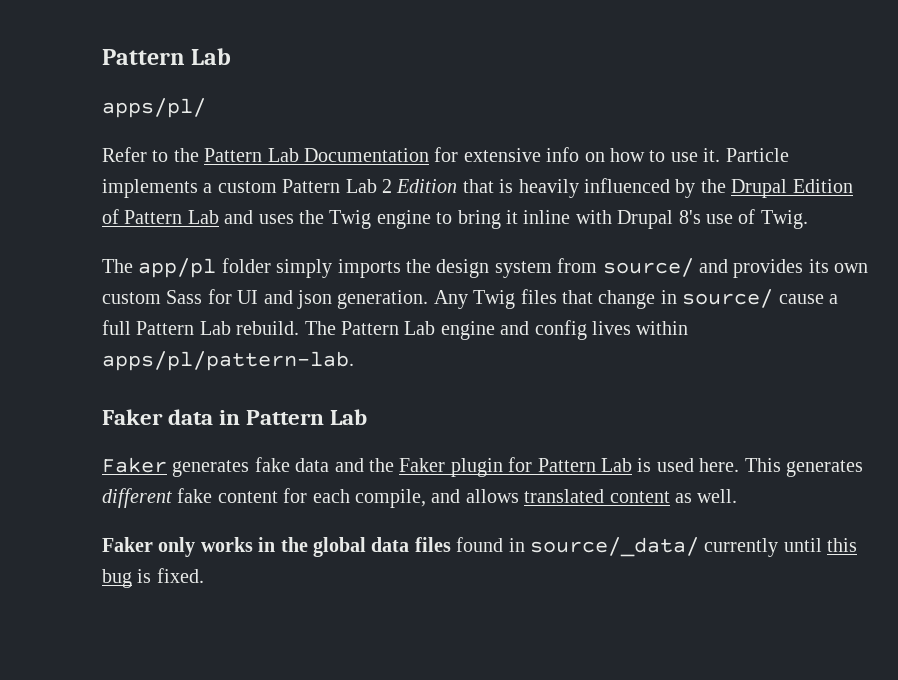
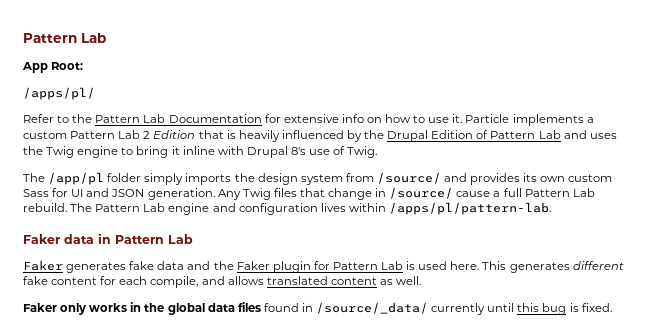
[102,48,232,65] [102,98,206,118] Pattern Lab // apps/pl/ -> [23,33,106,43] [22,62,84,73] [23,87,95,100] Pattern Lab // App Root: // /apps/pl/
[138,258,217,278] app/pl -> [48,172,105,185] /app/pl
[602,258,694,277] source/ -> [376,172,441,184] /source/
[297,290,332,309] json -> [111,189,145,197] JSON
[682,289,774,308] source/ -> [389,187,454,199] /source/
[534,320,587,340] config -> [238,203,318,215] configuration
[102,351,354,371] apps/pl/pattern-lab. -> [388,202,551,215] /apps/pl/pattern-lab.
[529,537,699,557] source/_data/ -> [316,302,429,314] /source/_data/

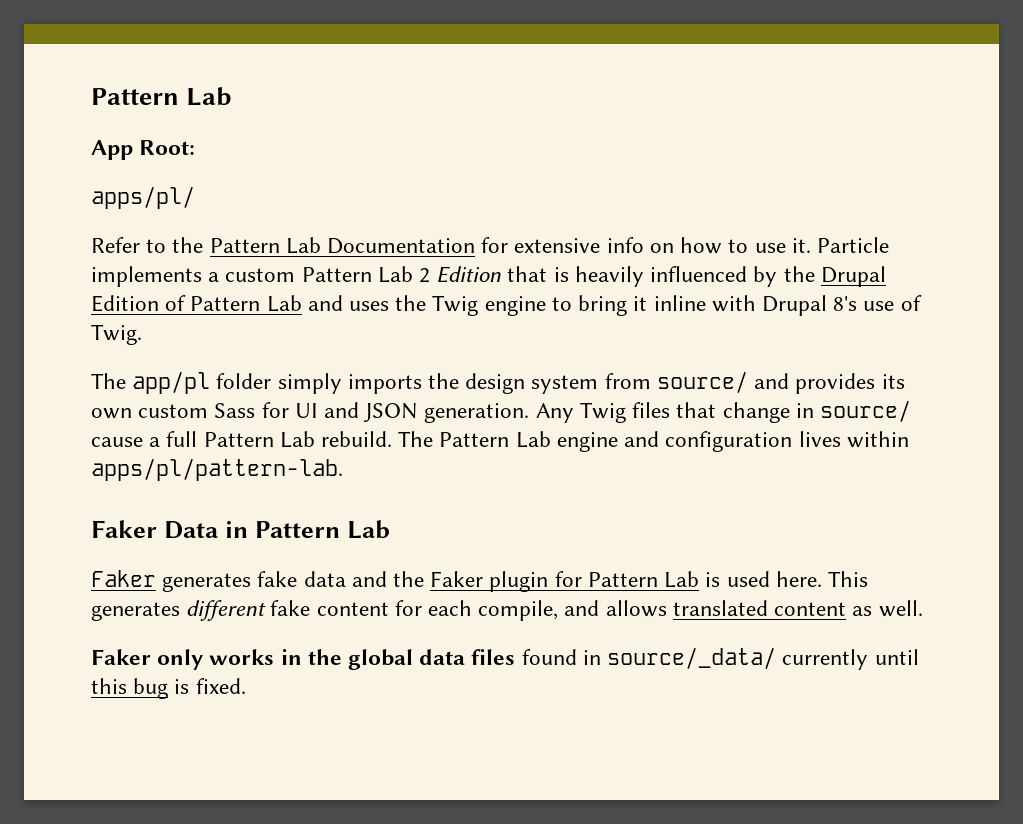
[23,87,95,100] /apps/pl/ -> [91,186,195,209] apps/pl/
[48,172,105,185] /app/pl -> [132,371,211,394] app/pl
[376,172,441,184] /source/ -> [656,371,748,393] source/
[389,187,454,199] /source/ -> [819,400,911,422] source/
[388,202,551,215] [23,234,94,244] /apps/pl/pattern-lab. // Faker data -> [91,458,343,481] [91,520,218,539] apps/pl/pattern-lab. // Faker Data
[316,302,429,314] /source/_data/ -> [607,647,777,669] source/_data/

